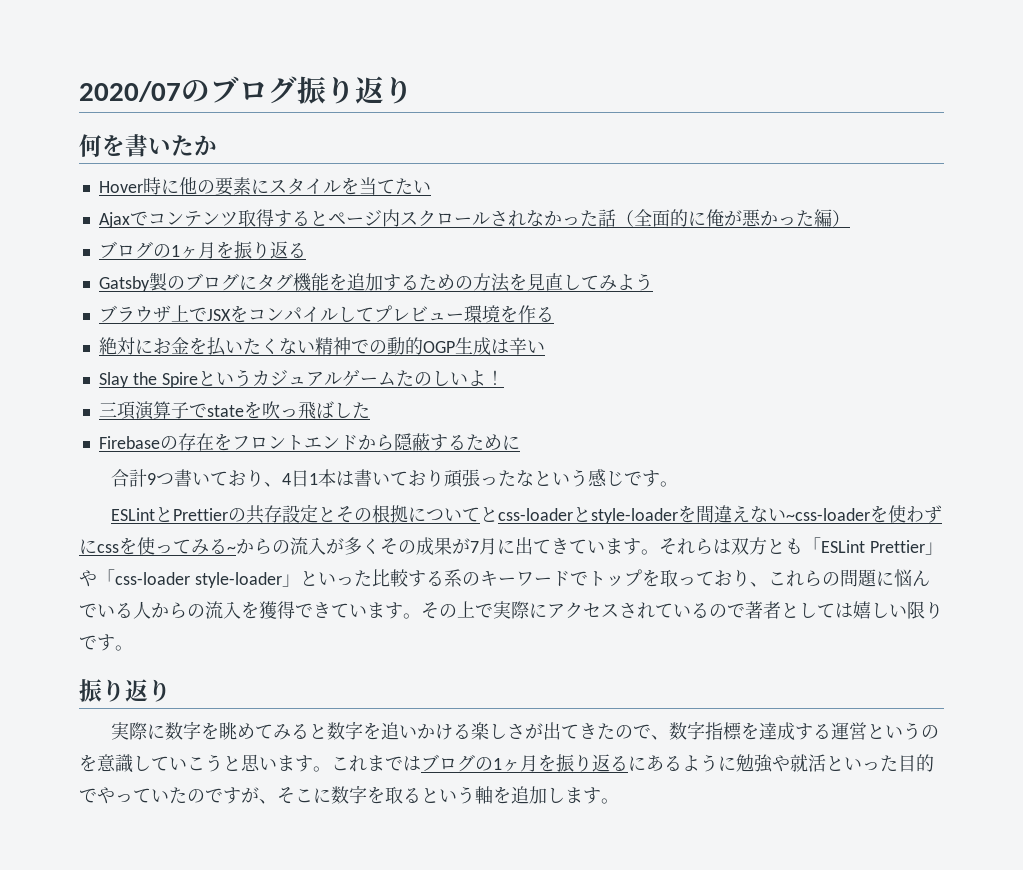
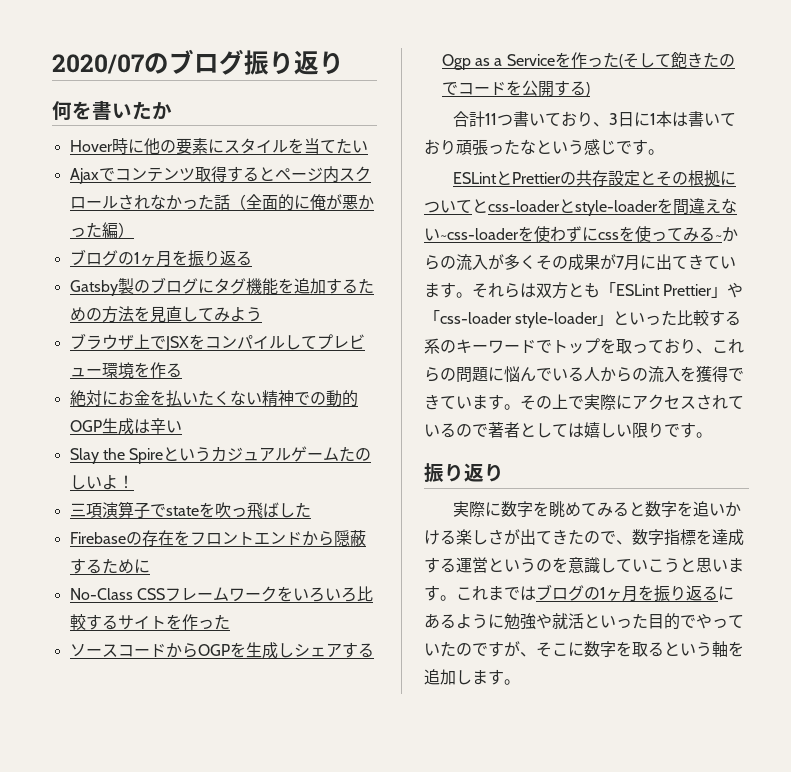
(520, 442) none -> [69,586,373,602] [69,614,230,630] [69,642,374,659] [441,51,735,70] [441,80,590,97] // No-Class CSSフレームワークをいろいろ比較するサイトを作った // ソースコードからOGPを生成しシェアするOgp as a Serviceを作った(そして飽きたのでコードを公開する)
[147,473,157,485] 9 -> [484,113,497,125] 11
[282,470,310,487] 4日 -> [608,112,650,127] 3日に

